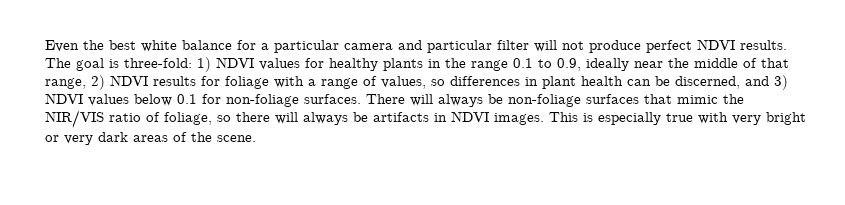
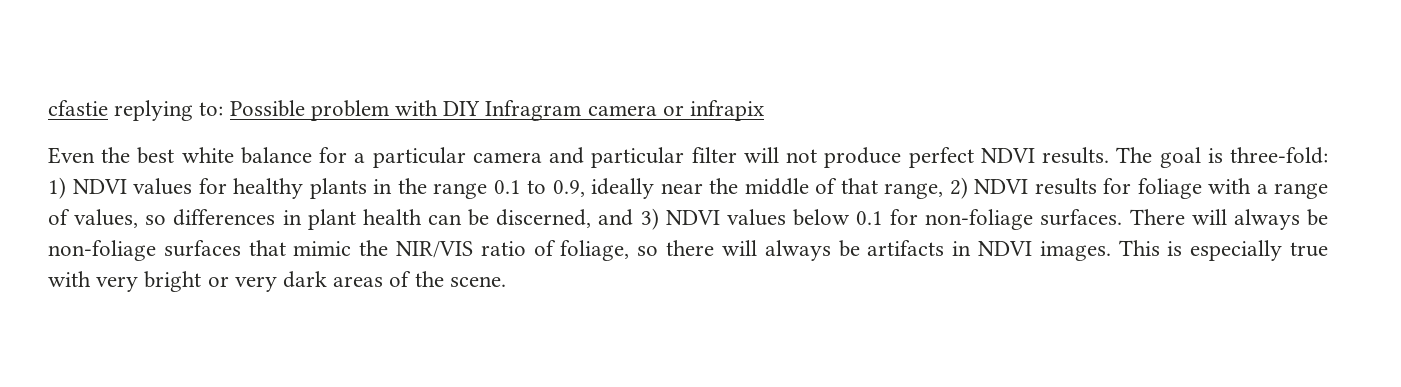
(45, 46) none -> [48,100,765,121] cfastie replying to: Possible problem with DIY Infragram camera or infrapix //

